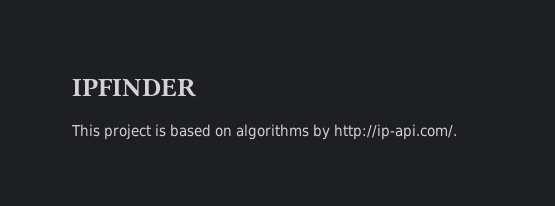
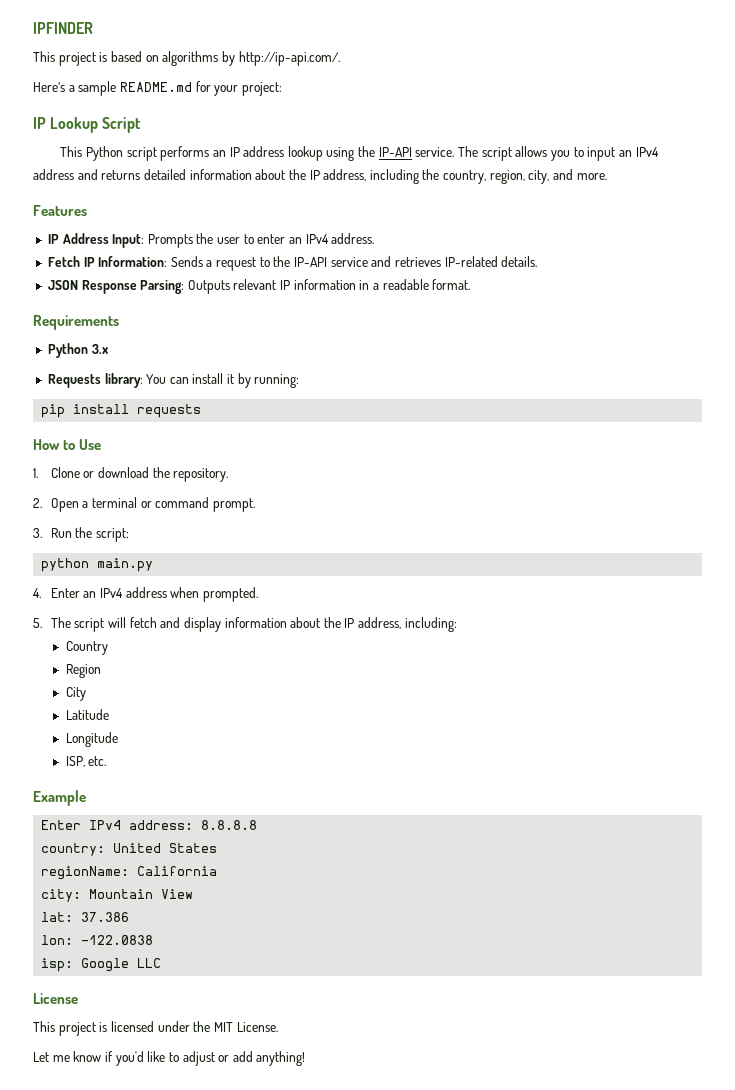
(458, 132) none -> [33,81,282,96] [33,117,142,133] [60,146,659,161] [33,169,607,184] [33,205,87,216] [47,233,375,248] [47,256,538,271] [47,279,471,294] [33,315,119,330] [47,343,109,358] [47,373,300,388] [41,404,202,418] [33,439,102,450] [33,467,229,482] [33,497,255,512] [33,527,129,542] [41,558,154,572] [33,587,258,602] [33,617,457,632] [65,641,108,655] [65,664,101,678] [65,687,86,701] [65,709,109,720] [65,732,118,747] [65,756,107,767] [33,790,86,806] [41,820,258,830] [41,843,218,856] [41,866,218,880] [41,889,194,902] [41,912,130,922] [41,935,154,945] [41,958,162,972] [33,993,78,1004] [33,1021,278,1036] [33,1051,306,1066] // Here’s a sample README.md for your project: // IP Lookup Script // This Python script performs an IP address lookup using the IP-API service. The script allows you to input an IPv4 address and returns detailed information about the IP address, including the country, region, city, and more. // Features // IP Address Input: Prompts the user to enter an IPv4 address. // Fetch IP Information: Sends a request to the IP-API service and retrieves IP-related details. // JSON Response Parsing: Outputs relevant IP information in a readable format. // Requirements // Python 3.x // Requests library: You can install it by running: // pip install requests // How to Use // 1. Clone or download the repository. // 2. Open a terminal or command prompt. // 3. Run the script: // python main.py // 4. Enter an IPv4 address when prompted. // 5. The script will fetch and display information about the IP address, including: // Country // Region // City // Latitude // Longitude // ISP, etc. // Example // Enter IPv4 address: 8.8.8.8 // country: United States // regionName: California // city: Mountain View // lat: 37.386 // lon: -122.0838 // isp: Google LLC // License // This project is licensed under the MIT License. // Let me know if you'd like to adjust or add anything!

